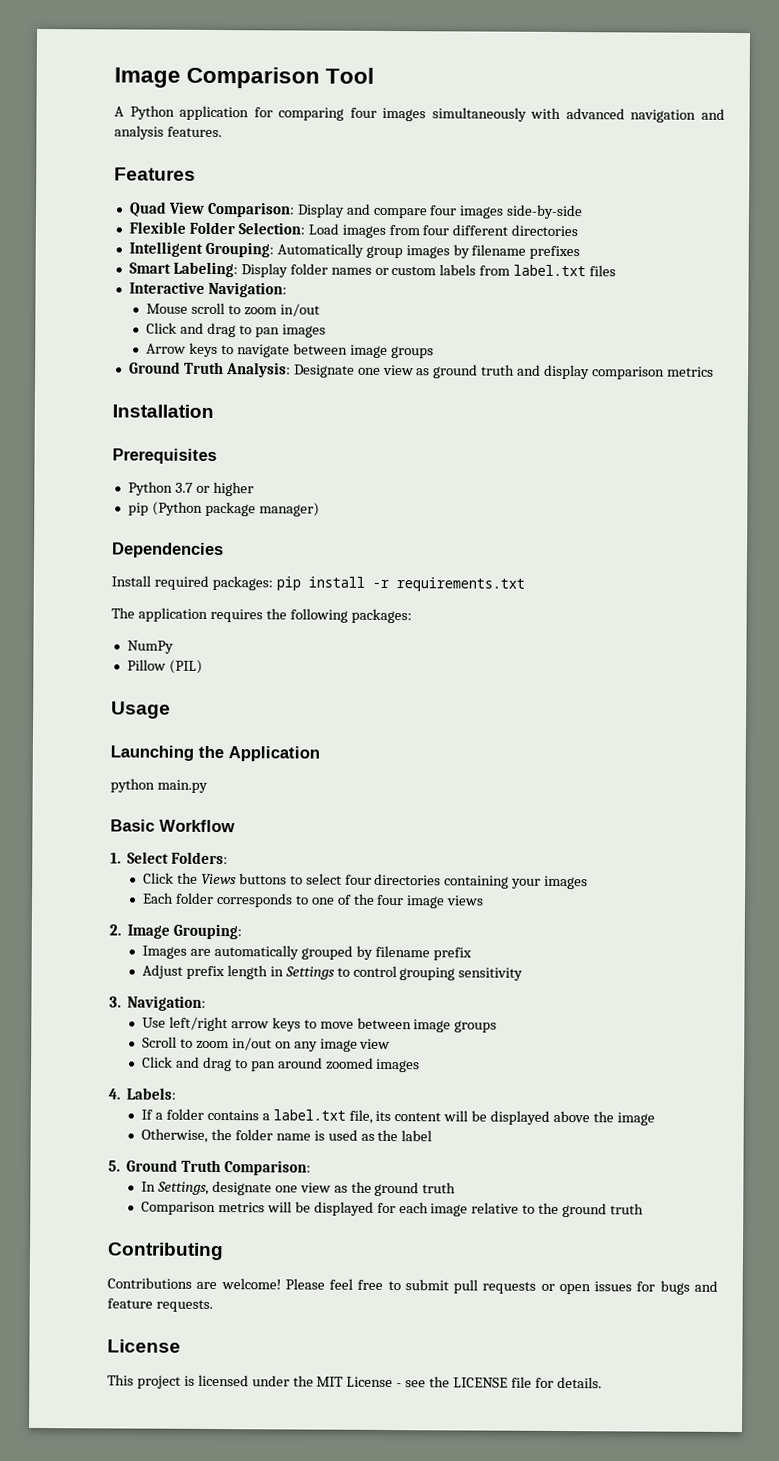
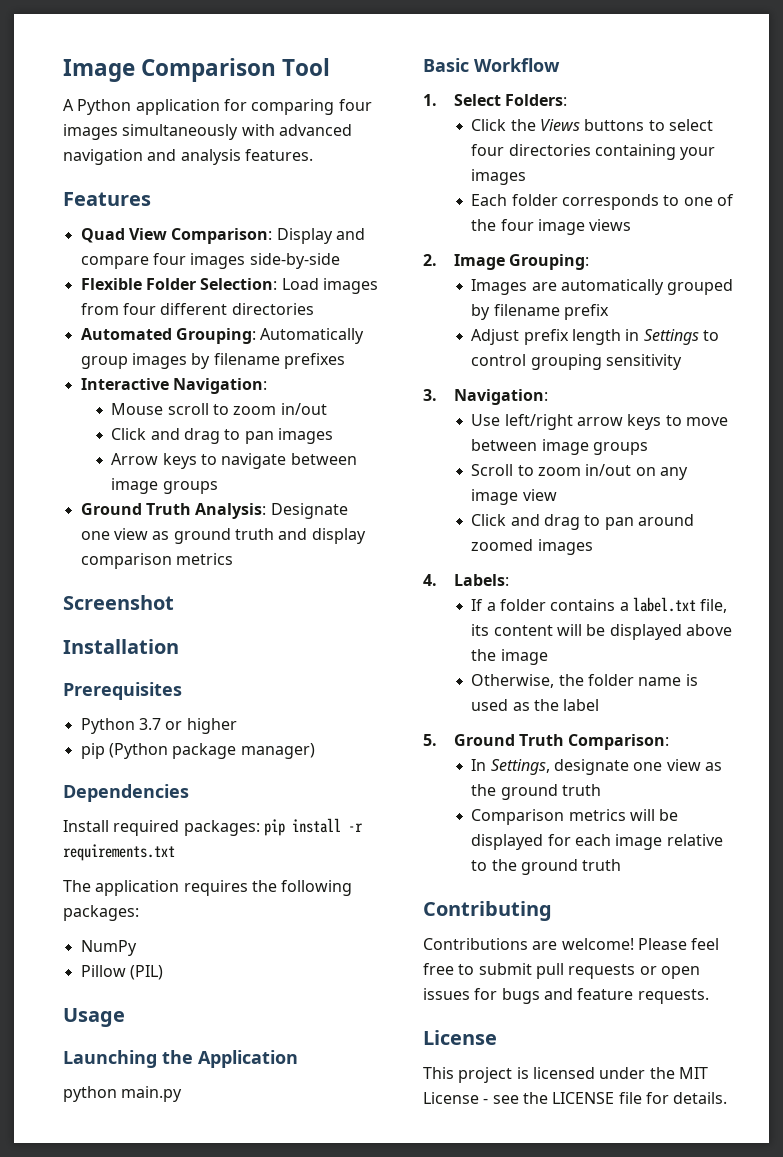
[128,241,203,257] Intelligent -> [80,328,172,340] Automated
[128,261,617,278] // Smart Labeling: Display folder names or custom labels from label.txt files -> (345, 361) none
(714, 371) none -> [63,595,174,610] // Screenshot

